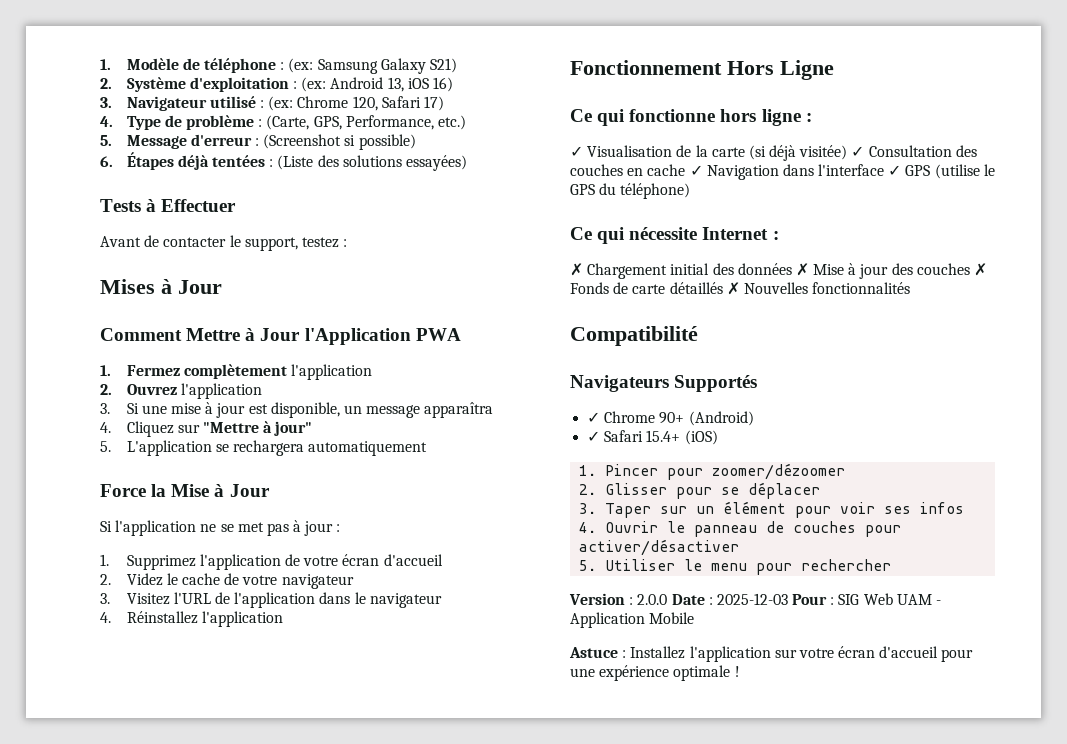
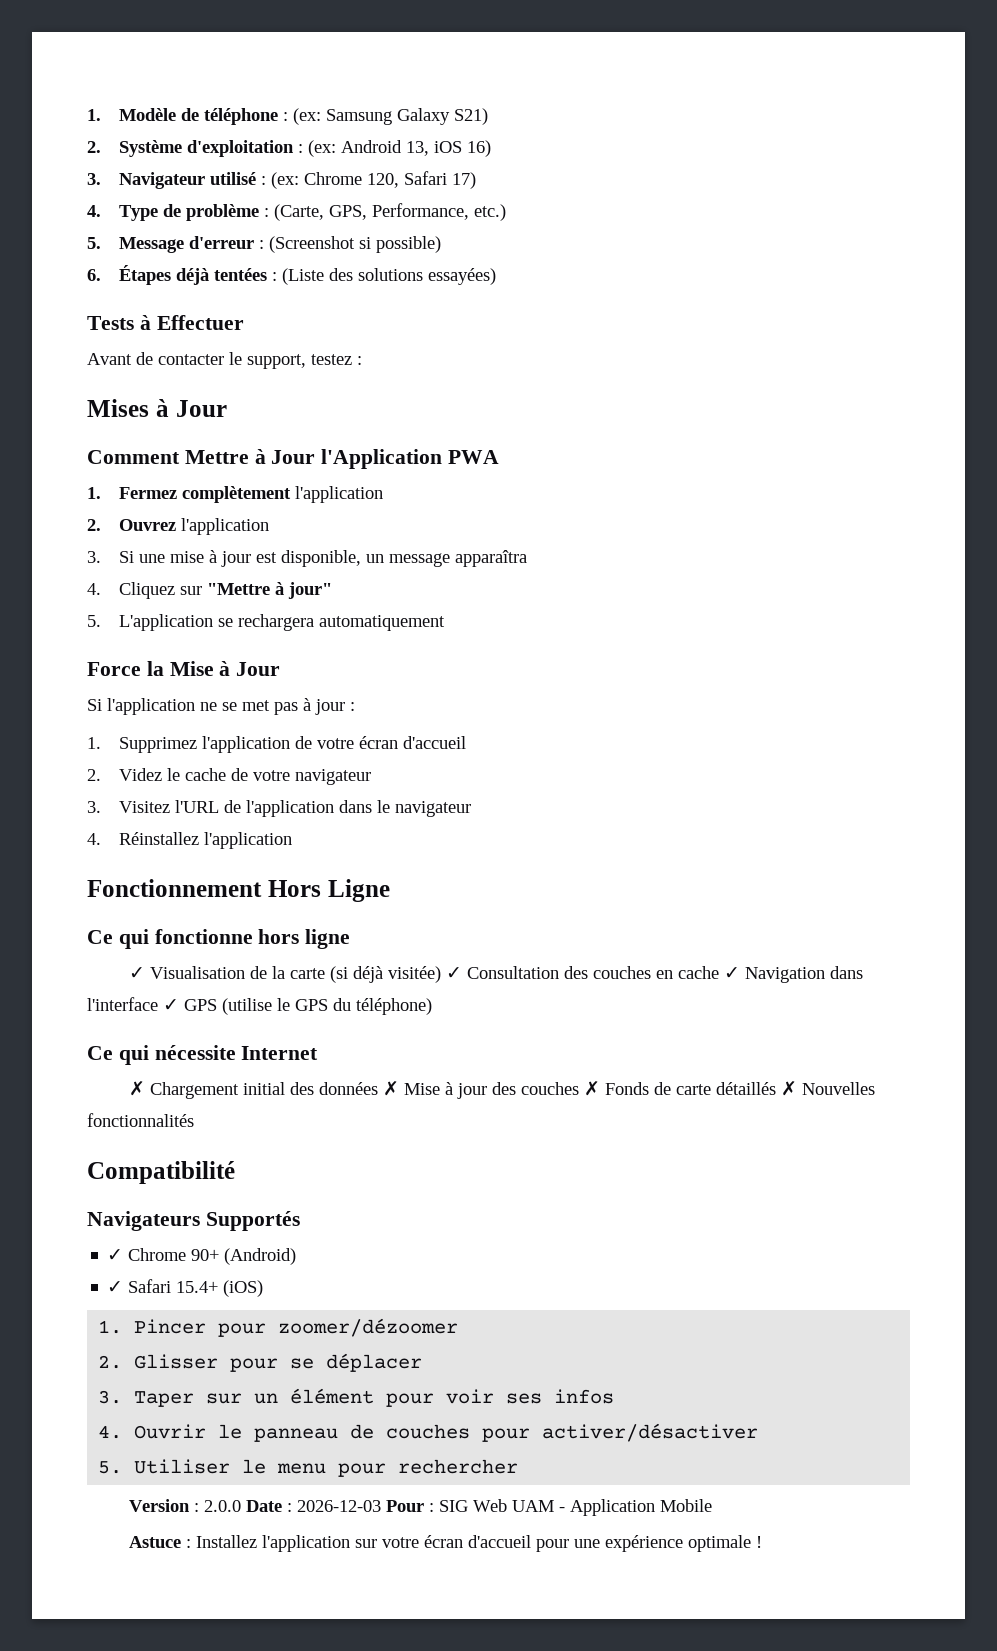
[805,113,812,122] : -> (351, 939) none
[772,231,779,240] : -> (319, 1053) none
[716,593,788,605] 2025-12-03 -> [296,1500,381,1512] 2026-12-03

